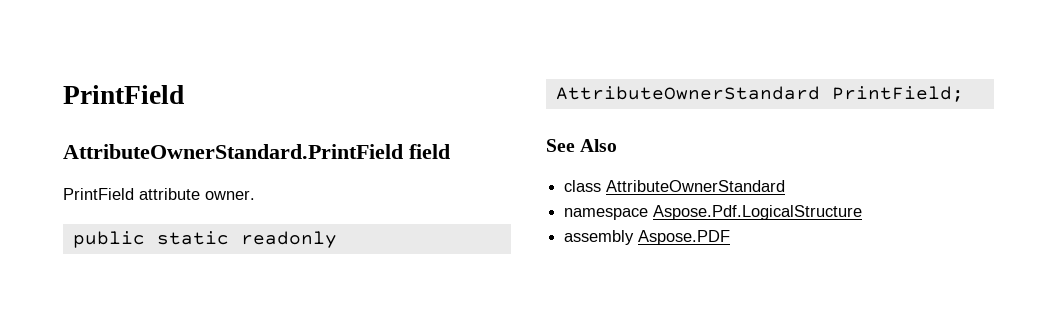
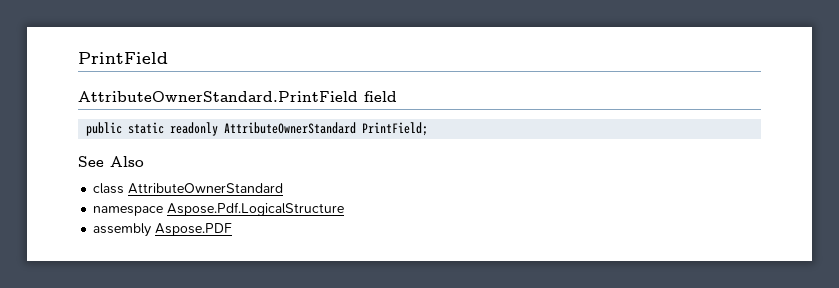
[63,188,255,200] // PrintField attribute owner. -> (397, 96) none

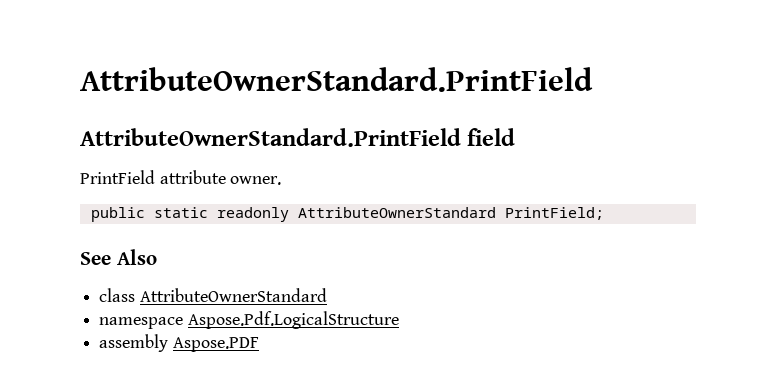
[78,52,168,64] PrintField -> [80,67,593,92] AttributeOwnerStandard.PrintField
(397, 96) none -> [80,170,282,185] // PrintField attribute owner.

